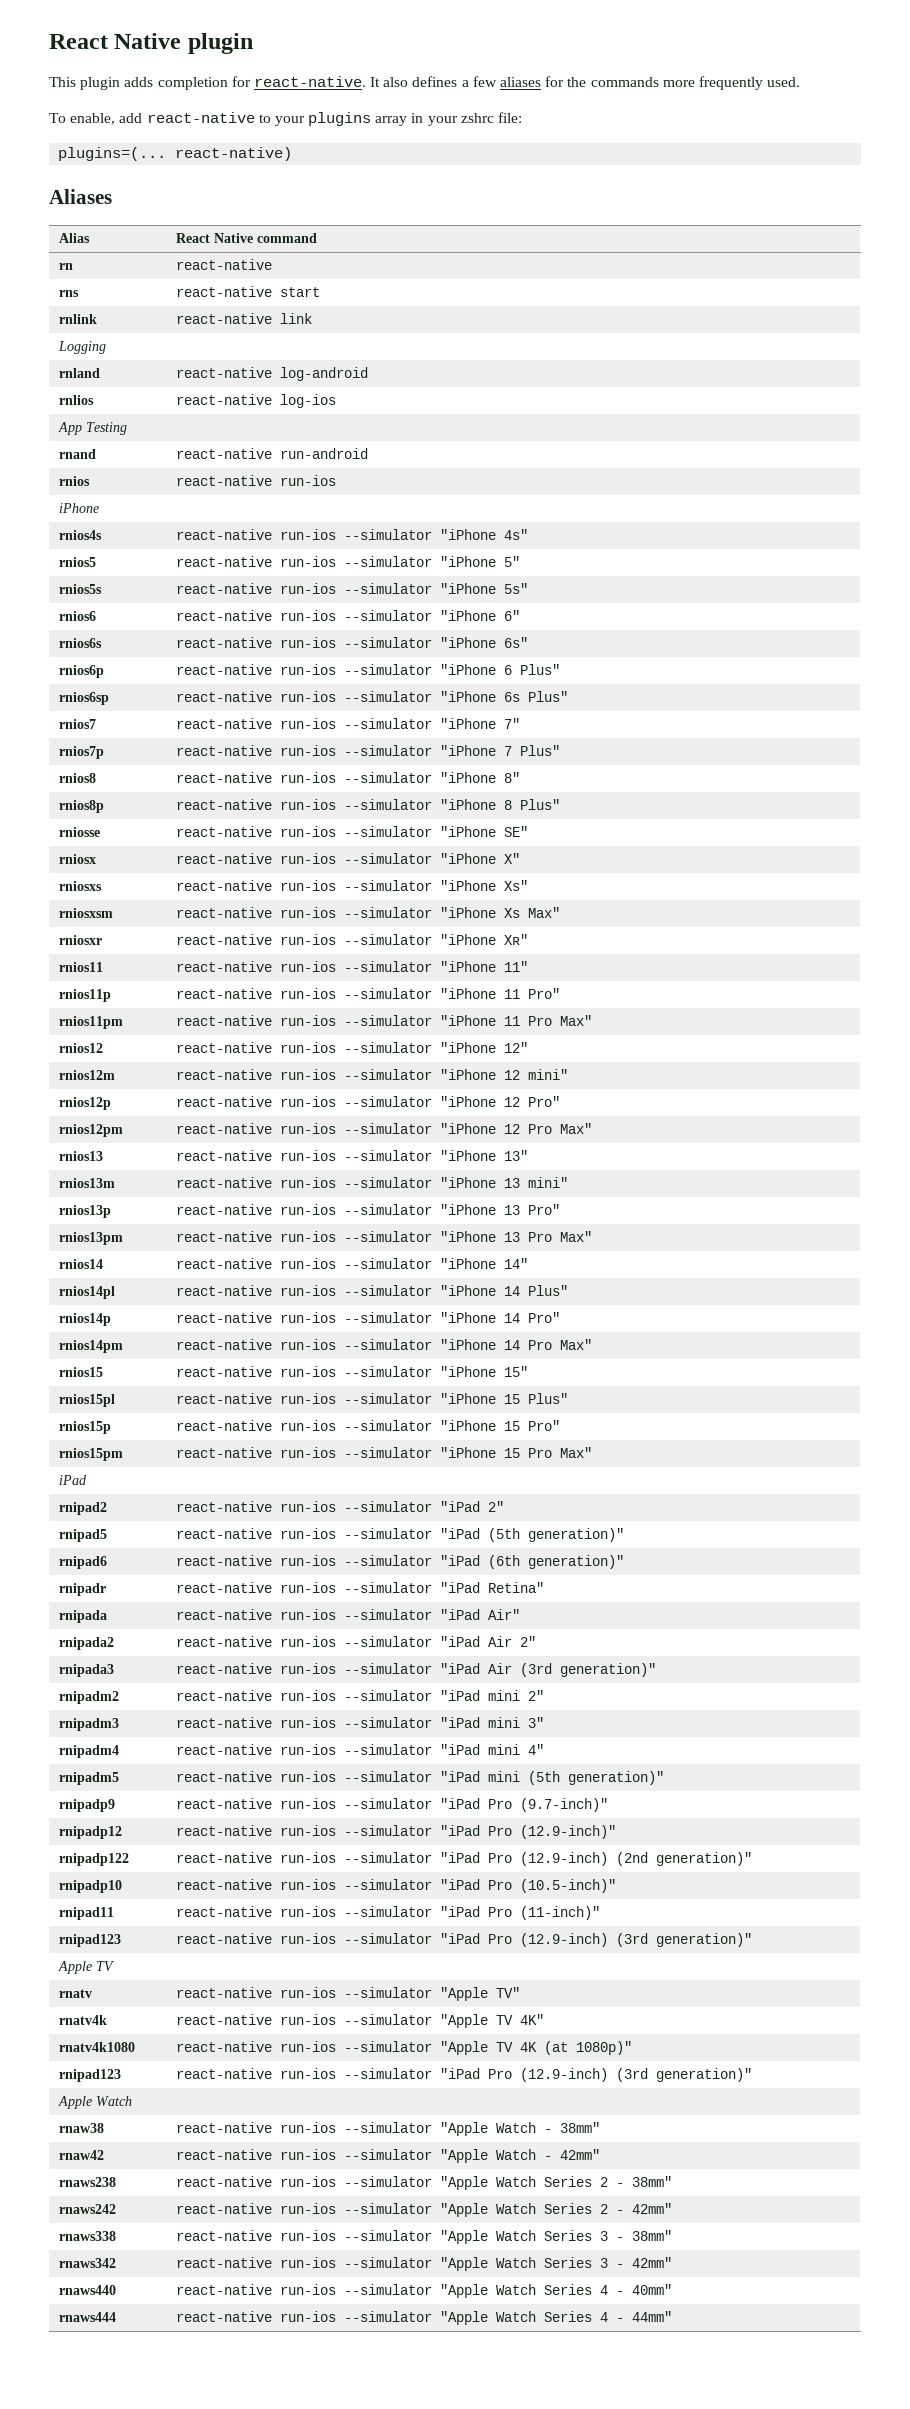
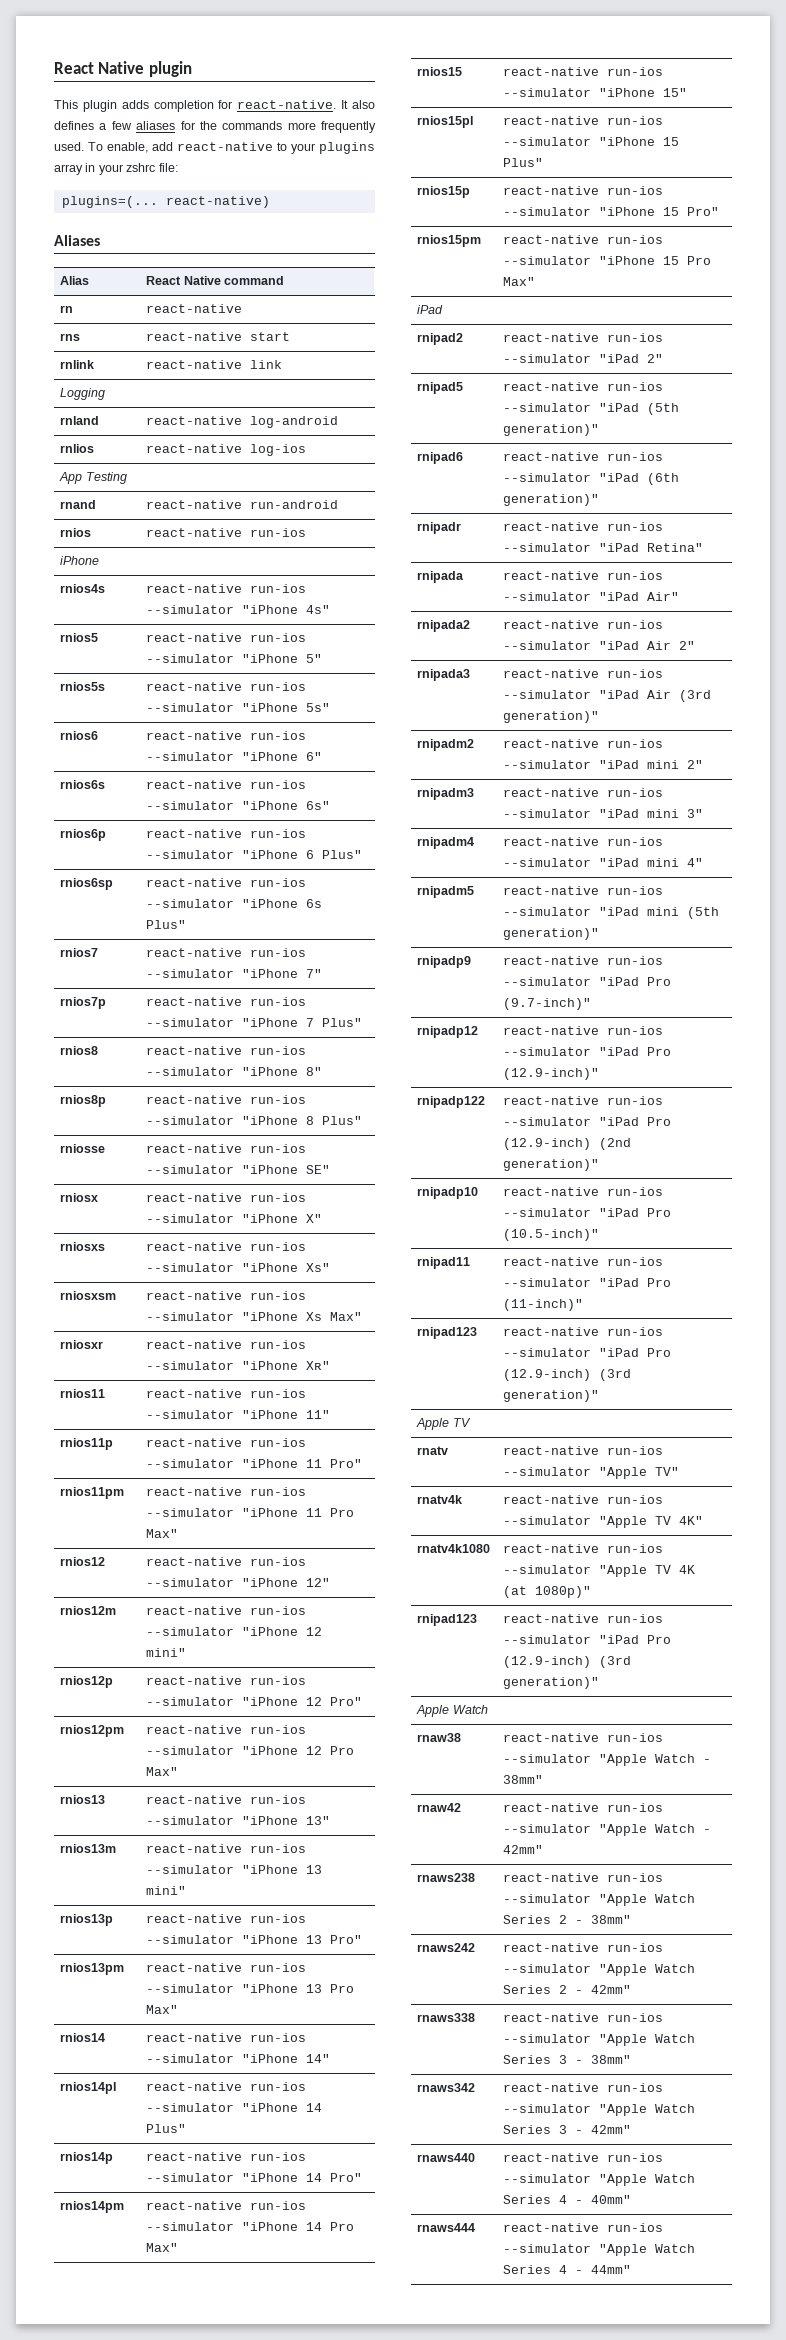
(801, 82) // -> (84, 146) none

